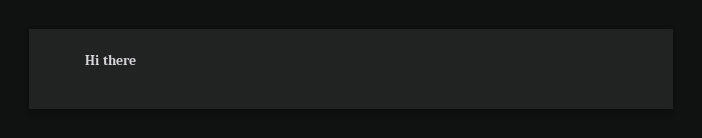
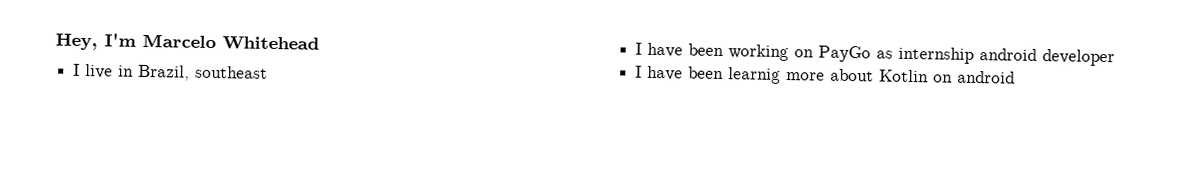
[85,54,136,65] Hi there -> [55,33,319,51] [73,63,269,81] [635,42,1116,67] [635,65,1016,84] Hey, I'm Marcelo Whitehead // I live in Brazil, southeast // I have been working on PayGo as internship android developer // I have been learnig more about Kotlin on android

